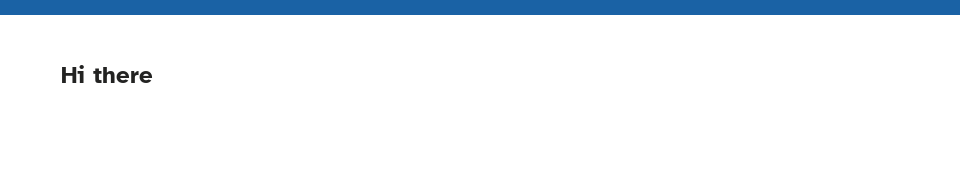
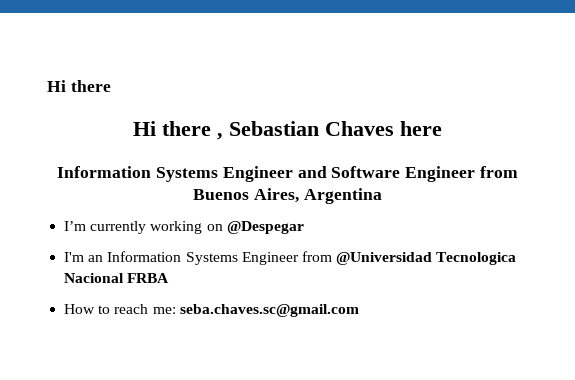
[61,65,153,83] Hi there -> [47,80,111,92] [133,121,442,140] [57,166,518,182] [193,188,382,204] [64,221,304,234] [64,251,517,265] [64,273,170,283] [64,304,359,317] Hi there // Hi there , Sebastian Chaves here // Information Systems Engineer and Software Engineer from Buenos Aires, Argentina // I’m currently working on @Despegar // I'm an Information Systems Engineer from @Universidad Tecnologica Nacional FRBA // How to reach me: seba.chaves.sc@gmail.com

